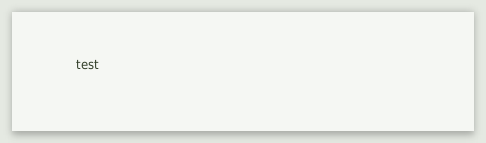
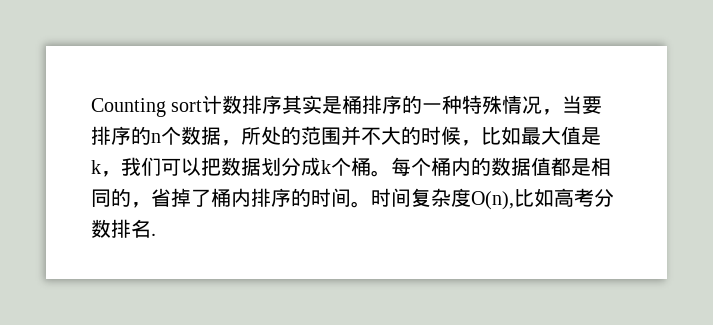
[76,59,99,70] test -> [91,95,603,117] [91,126,601,146] [91,157,611,177] [91,188,614,210] [91,219,156,238] Counting sort计数排序其实是桶排序的一种特殊情况，当要排序的n个数据，所处的范围并不大的时候，比如最大值是k，我们可以把数据划分成k个桶。每个桶内的数据值都是相同的，省掉了桶内排序的时间。时间复杂度O(n),比如高考分数排名.

